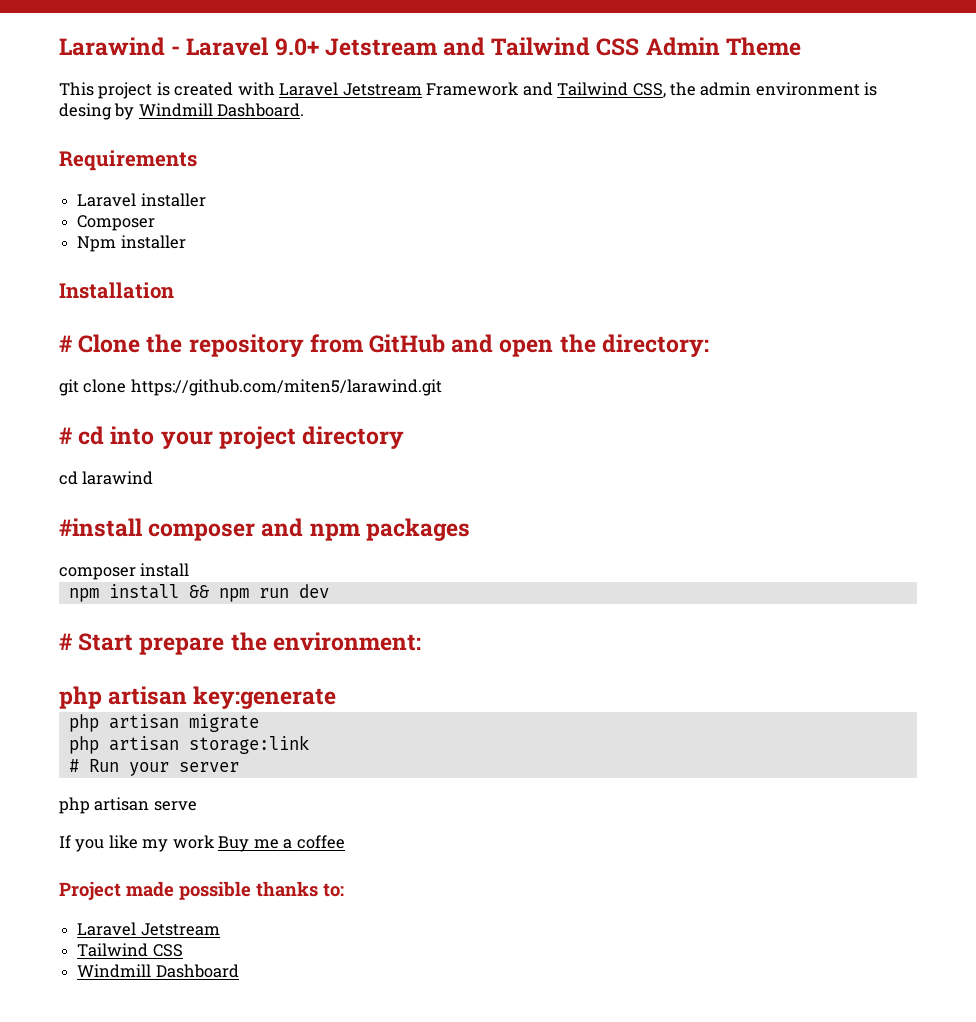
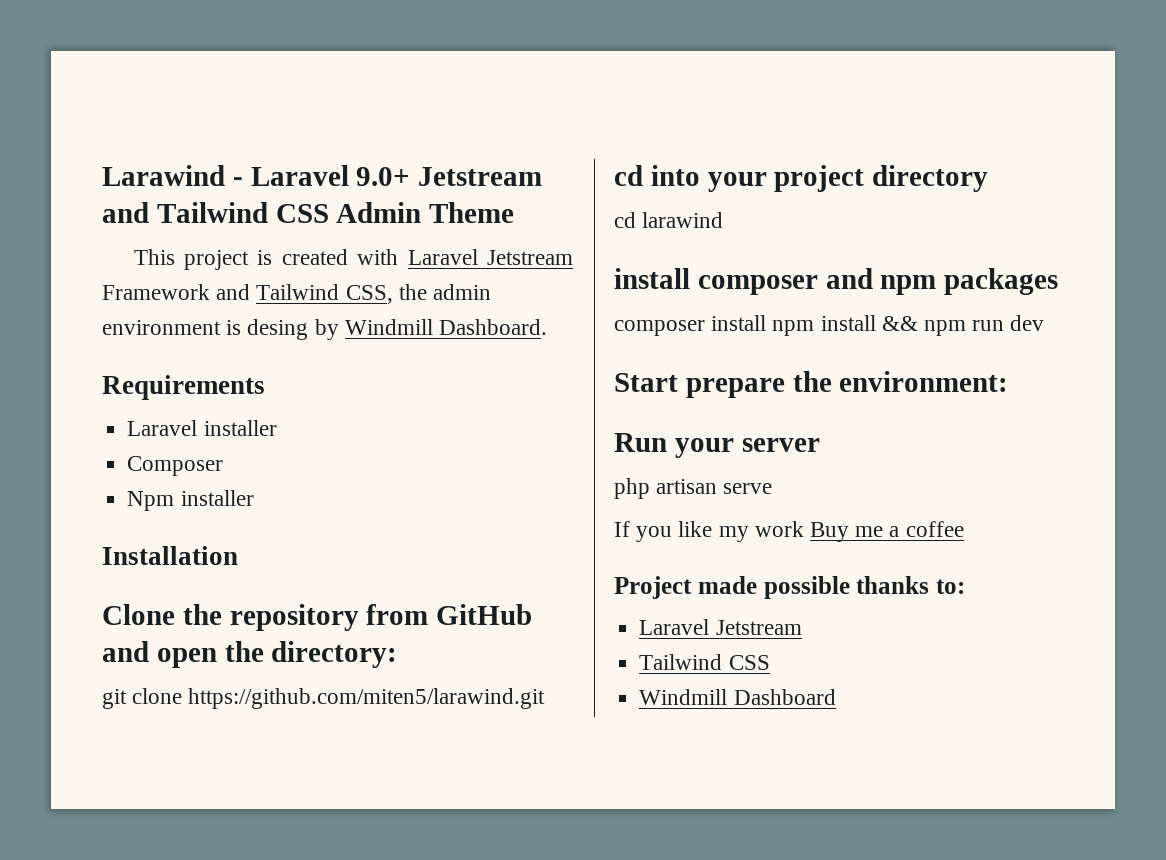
[59,335,72,352] # -> (238, 555) none
[59,427,72,444] # -> (546, 698) none
[59,518,142,537] #install -> [614,268,690,289] install
(190, 570) // -> (767, 323) none
[59,633,72,650] # -> (1045, 323) none
[59,686,337,709] [68,714,259,732] [68,735,309,754] [68,759,79,772] php artisan key:generate // php artisan migrate // php artisan storage:link // # -> (1009, 381) none

